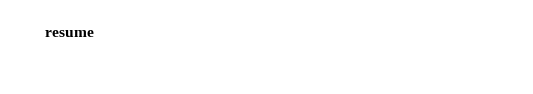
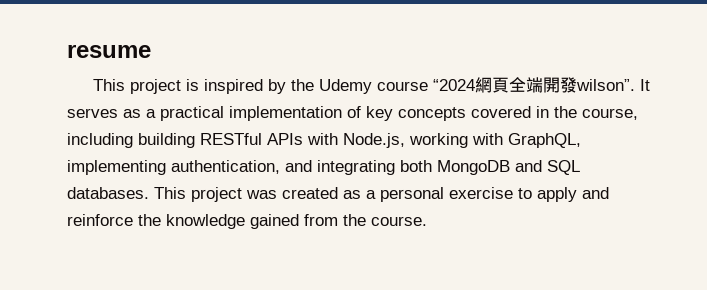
(94, 33) none -> [92,77,650,94] [67,106,638,121] [67,133,581,148] [67,160,580,175] [67,187,609,202] [67,214,427,229] // This project is inspired by the Udemy course “2024網頁全端開發wilson”. It serves as a practical implementation of key concepts covered in the course, including building RESTful APIs with Node.js, working with GraphQL, implementing authentication, and integrating both MongoDB and SQL databases. This project was created as a personal exercise to apply and reinforce the knowledge gained from the course.

